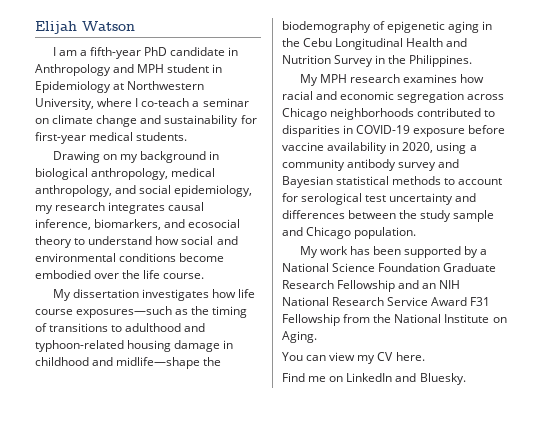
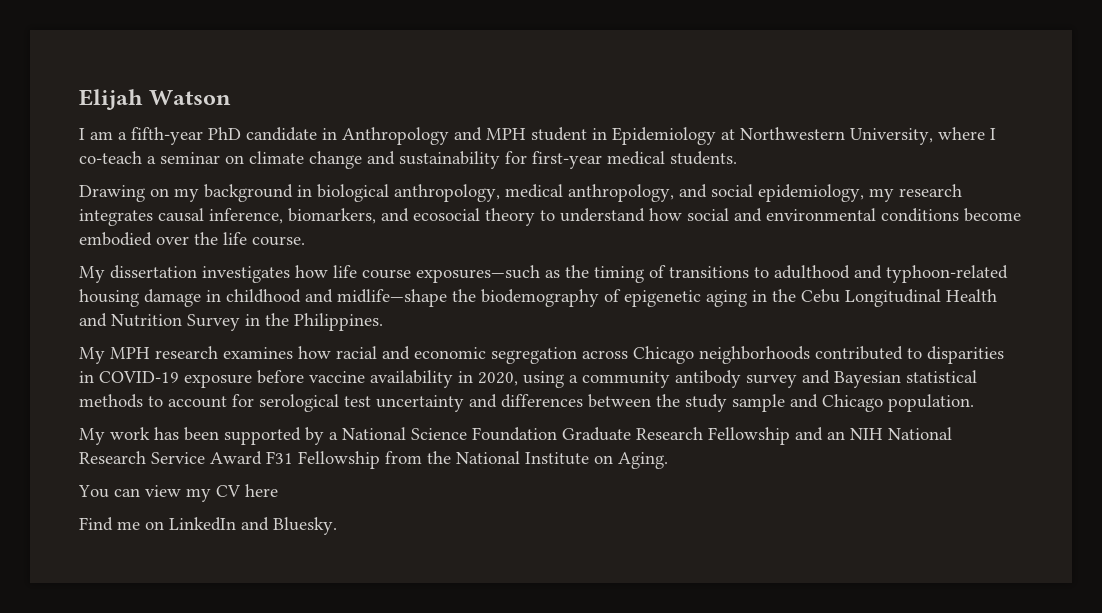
[395,352,425,361] here. -> [245,484,278,497] here

